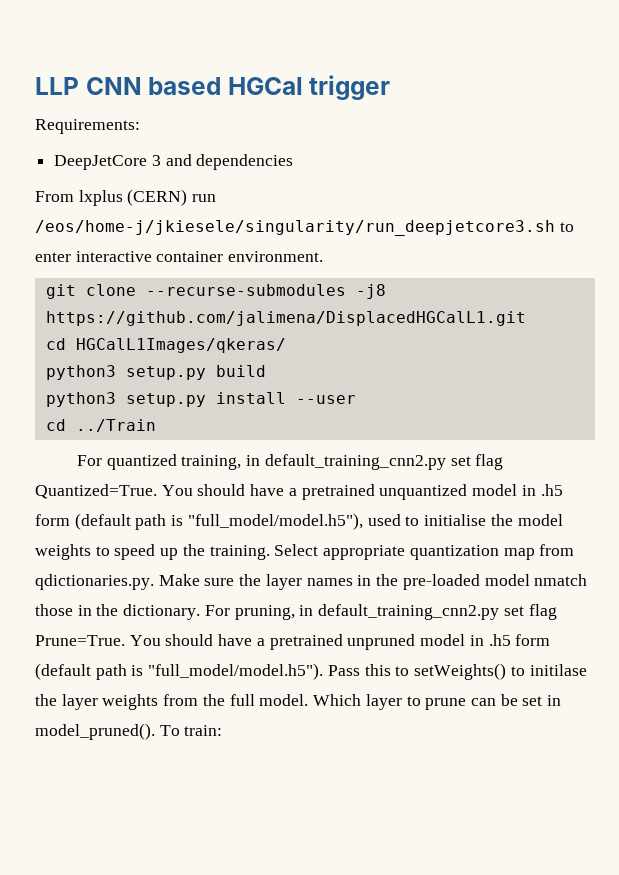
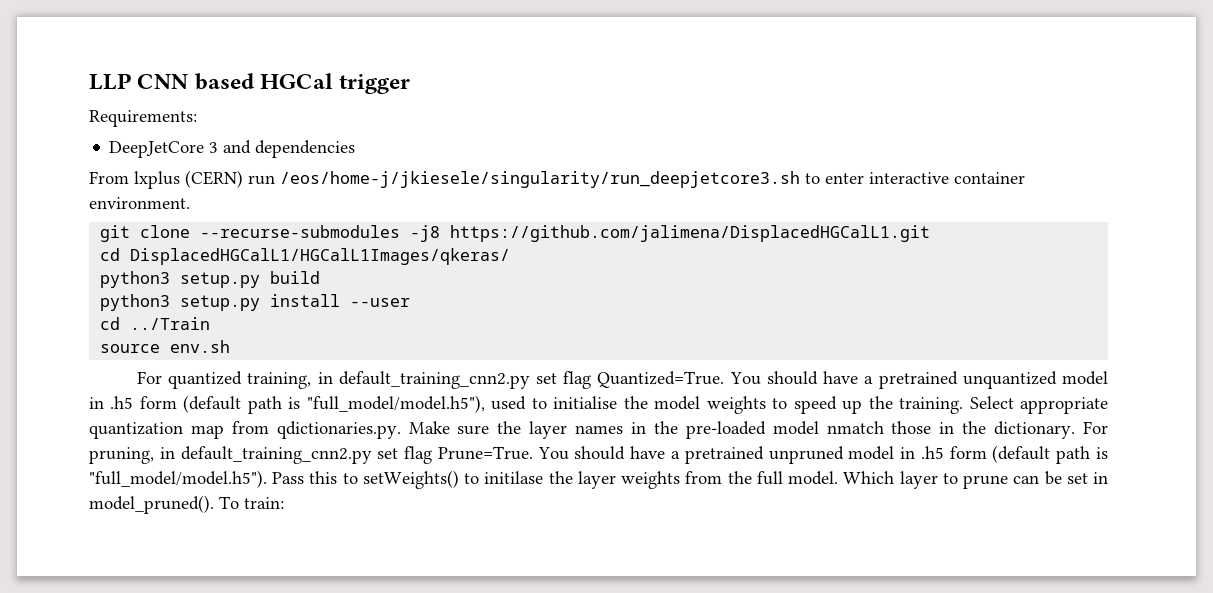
[75,338,286,353] HGCalL1Images/qkeras/ -> [130,248,511,265] DisplacedHGCalL1/HGCalL1Images/qkeras/
(156, 425) none -> [100,340,231,353] // source env.sh

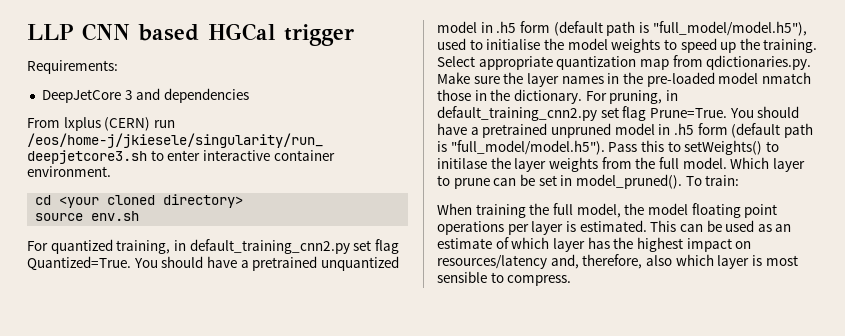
[100,225,931,242] [100,248,511,265] [100,271,321,288] [100,294,411,311] [100,317,211,330] git clone --recurse-submodules -j8 https://github.com/jalimena/DisplacedHGCalL1.git // cd DisplacedHGCalL1/HGCalL1Images/qkeras/ // python3 setup.py build // python3 setup.py install --user // cd ../Train -> [35,194,244,208] cd <your cloned directory>
(284, 503) none -> [437,203,778,218] [437,220,792,235] [437,237,752,252] [437,254,798,269] [437,271,572,286] // When training the full model, the model floating point operations per layer is estimated. This can be used as an estimate of which layer has the highest impact on resources/latency and, therefore, also which layer is most sensible to compress.

